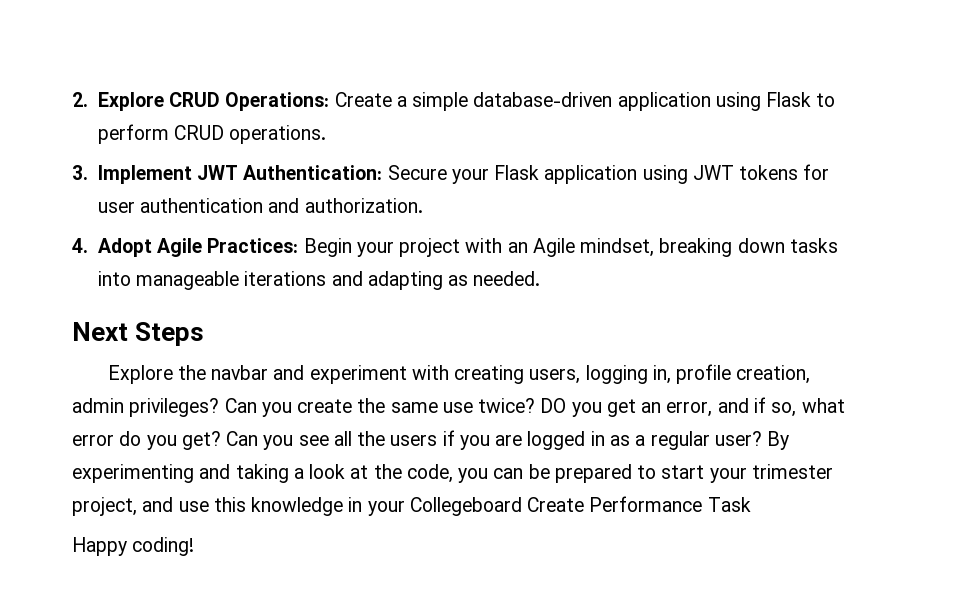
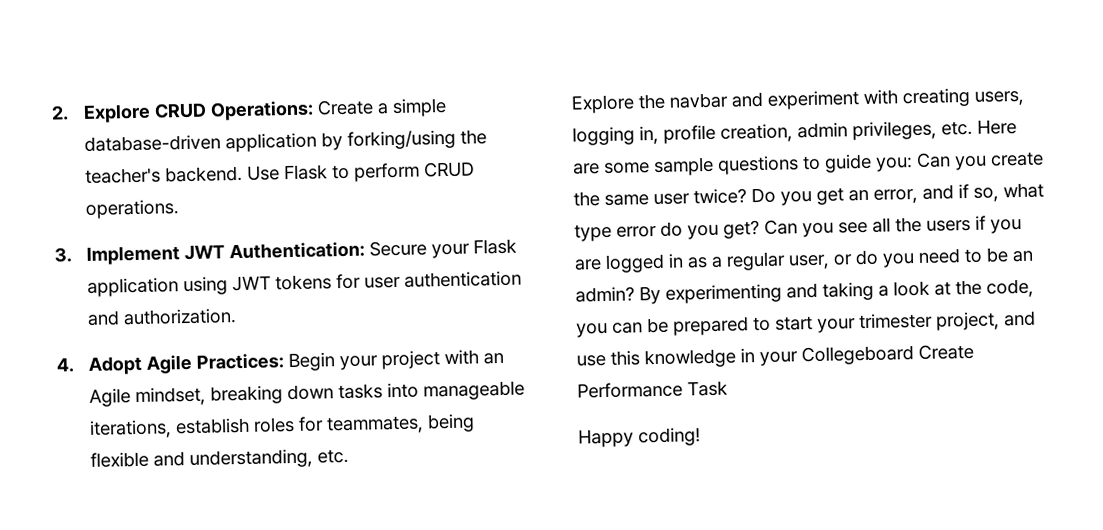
[715,92,761,111] using -> [321,129,488,151] [85,165,281,184] by forking/using the teacher's backend. Use
[244,271,541,290] [72,322,205,346] iterations and adapting as needed. // Next Steps -> [89,413,476,439] [90,448,350,469] iterations, establish roles for teammates, being flexible and understanding, etc.
[129,398,220,417] privileges? -> [852,119,1017,141] [573,153,913,177] privileges, etc. Here are some sample questions to guide you:
[442,398,567,413] use twice? DO -> [653,187,776,206] user twice? Do
(845, 405) none -> [574,223,612,242] type
[714,431,762,446] user? -> [788,247,1034,270] [575,286,635,303] user, or do you need to be an admin?

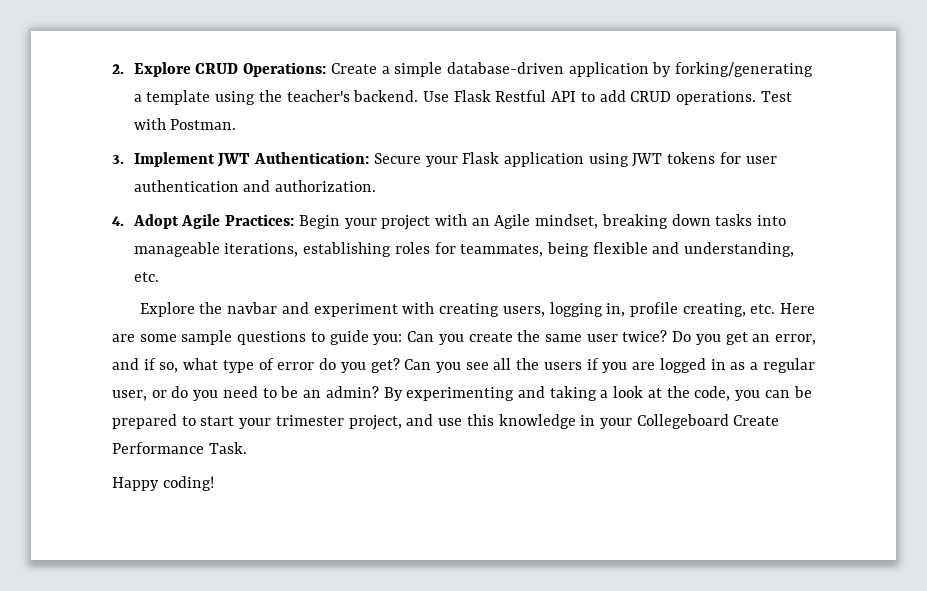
[347,129,457,150] forking/using -> [675,62,814,77] [133,90,256,105] forking/generating a template using
[332,162,421,182] to perform -> [495,90,626,102] Restful API to add
(181, 209) none -> [760,91,792,102] [133,118,237,130] Test with Postman.
[175,417,251,435] establish -> [303,242,392,257] establishing
[720,120,937,143] creation, admin privileges, -> [682,303,746,317] creating,
(612, 232) none -> [258,358,274,370] of
[687,380,728,397] Task -> [208,442,247,454] Task.

